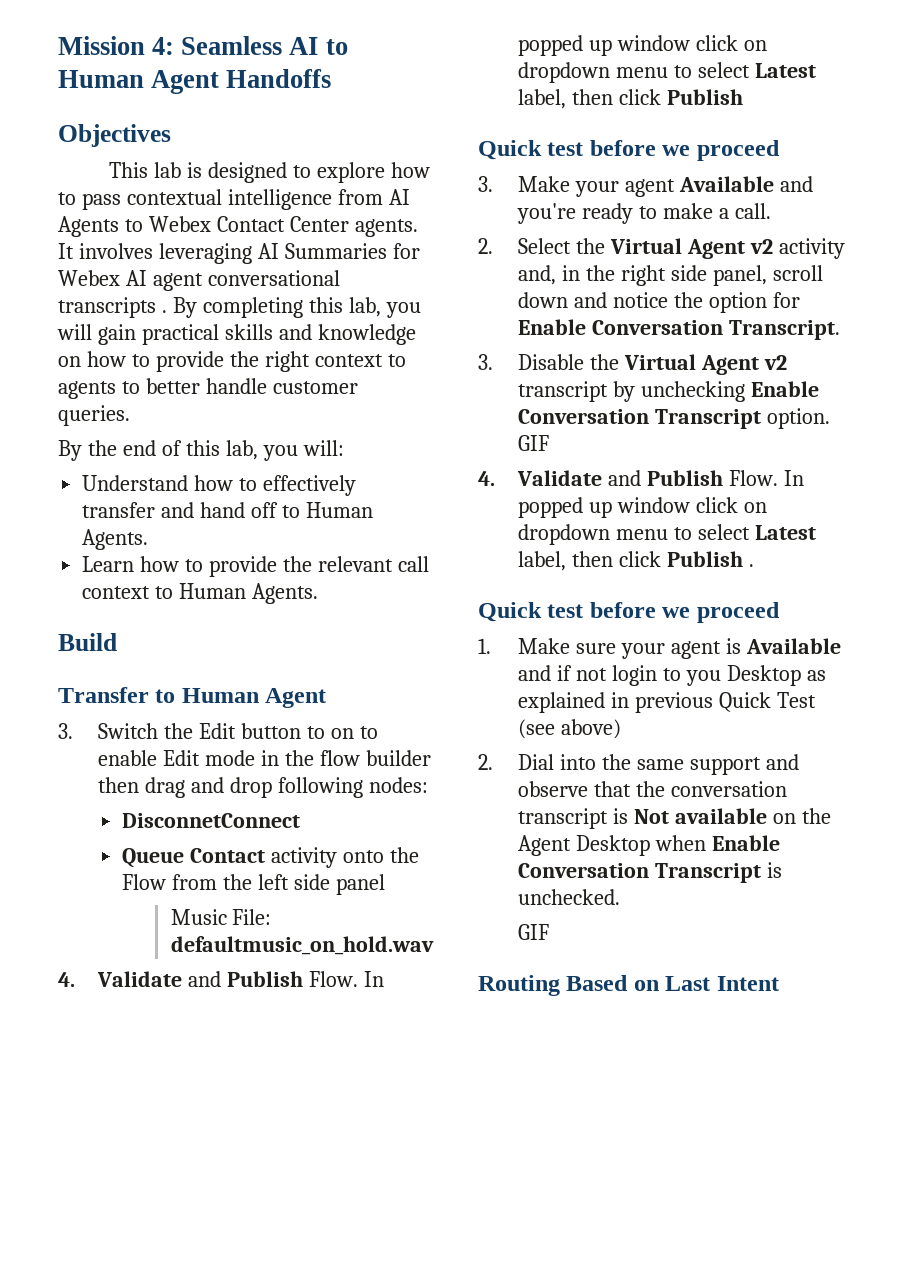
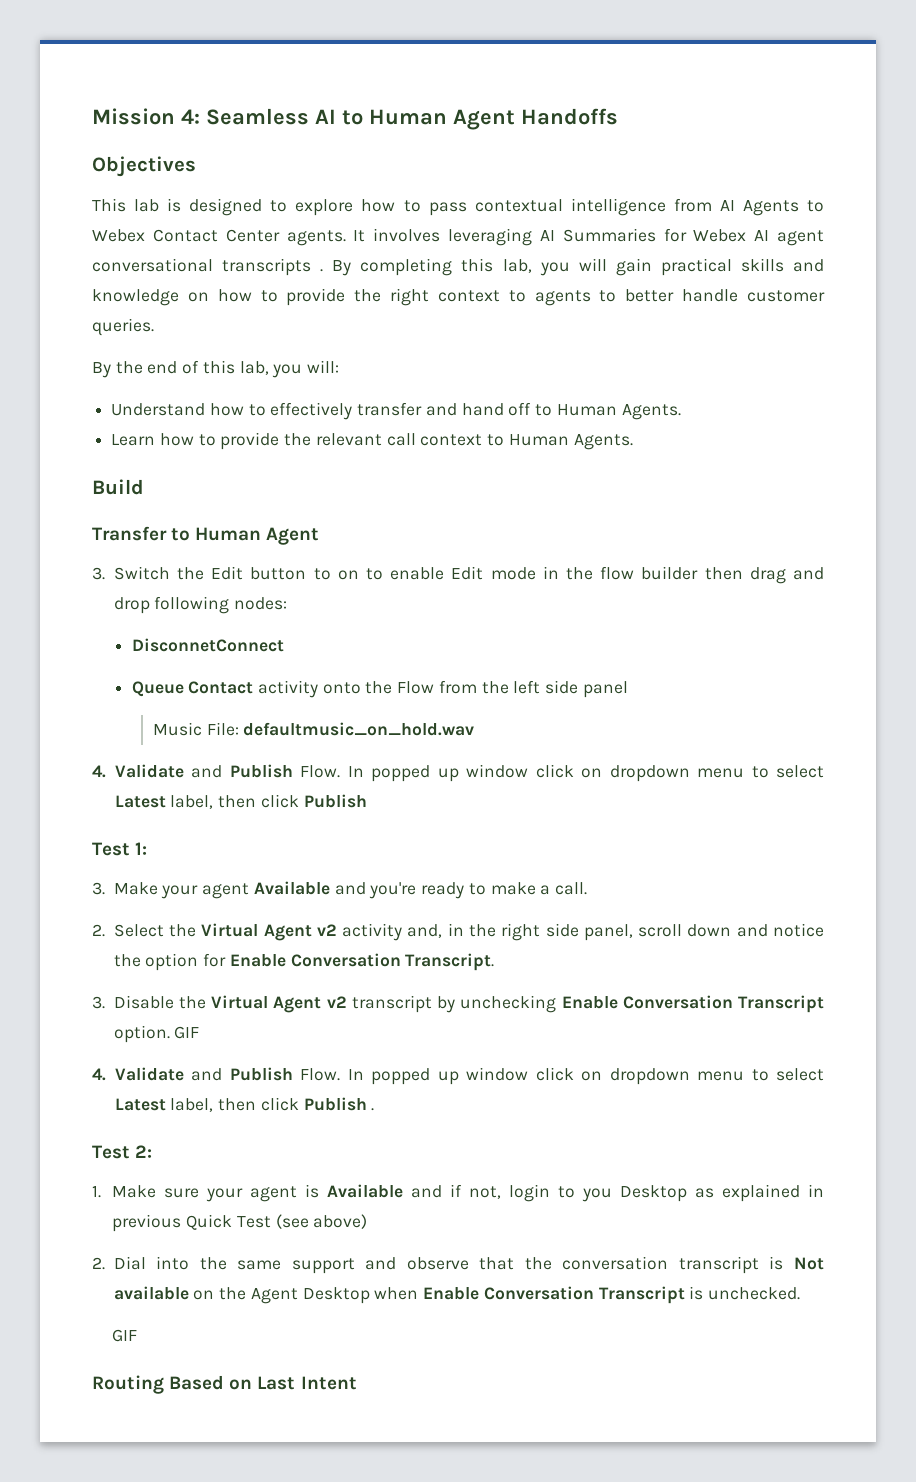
[478,140,780,161] Quick test before we proceed -> [92,842,148,856] Test 1:
[478,602,780,623] Quick test before we proceed -> [92,1145,153,1159] Test 2:
[575,668,607,681] not -> [469,1186,502,1199] not,

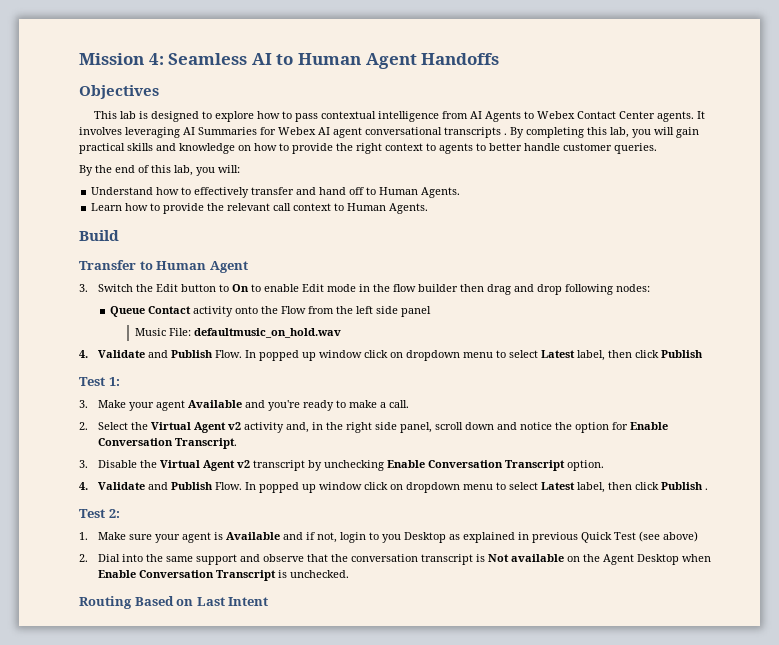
[337,570,359,580] on -> [231,284,249,292] On
[131,638,284,652] // DisconnetConnect -> (650, 288) none
[174,1026,200,1039] GIF -> (604, 465) none
[112,1329,138,1342] // GIF -> (349, 574) none

